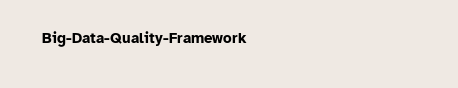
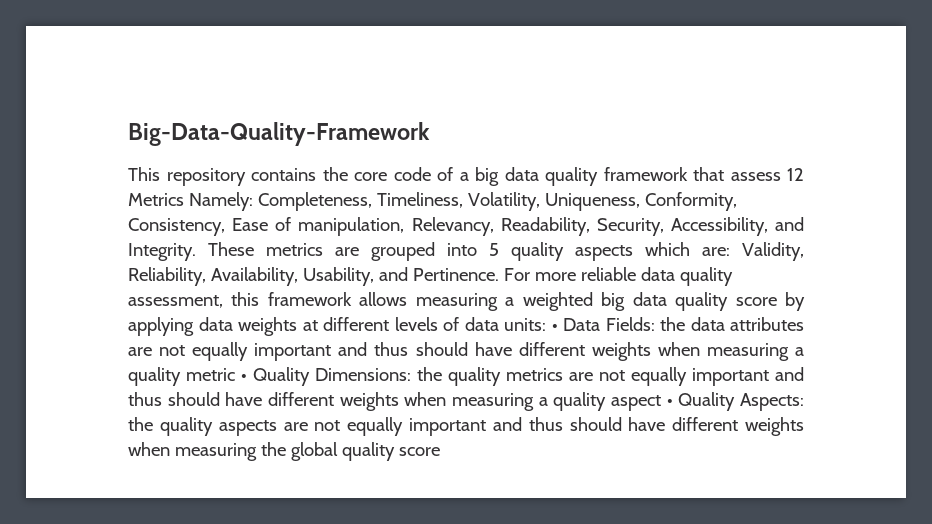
(247, 39) none -> [128,167,804,186] [128,192,737,211] [128,217,804,236] [128,242,805,261] [128,267,733,286] [128,292,805,311] [128,317,804,336] [128,342,804,361] [128,367,804,386] [128,392,804,411] [128,417,804,436] [128,442,440,461] // This repository contains the core code of a big data quality framework that assess 12 Metrics Namely: Completeness, Timeliness, Volatility, Uniqueness, Conformity, Consistency, Ease of manipulation, Relevancy, Readability, Security, Accessibility, and Integrity. These metrics are grouped into 5 quality aspects which are: Validity, Reliability, Availability, Usability, and Pertinence. For more reliable data quality assessment, this framework allows measuring a weighted big data quality score by applying data weights at different levels of data units: • Data Fields: the data attributes are not equally important and thus should have different weights when measuring a quality metric • Quality Dimensions: the quality metrics are not equally important and thus should have different weights when measuring a quality aspect • Quality Aspects: the quality aspects are not equally important and thus should have different weights when measuring the global quality score

